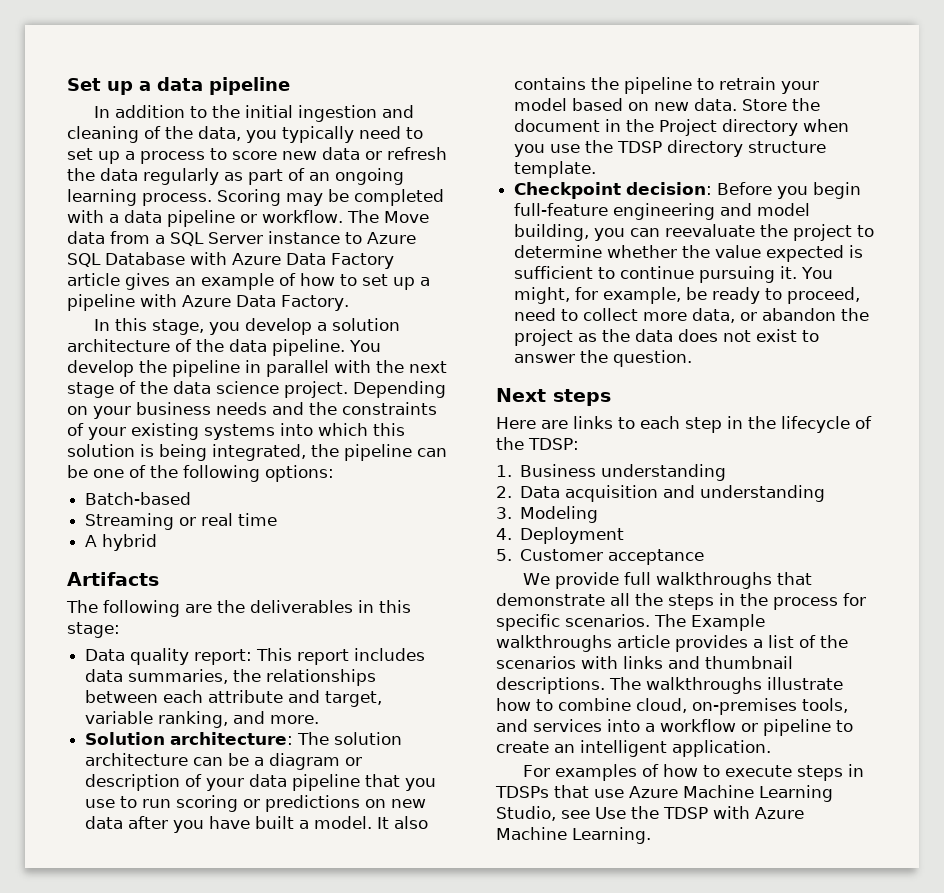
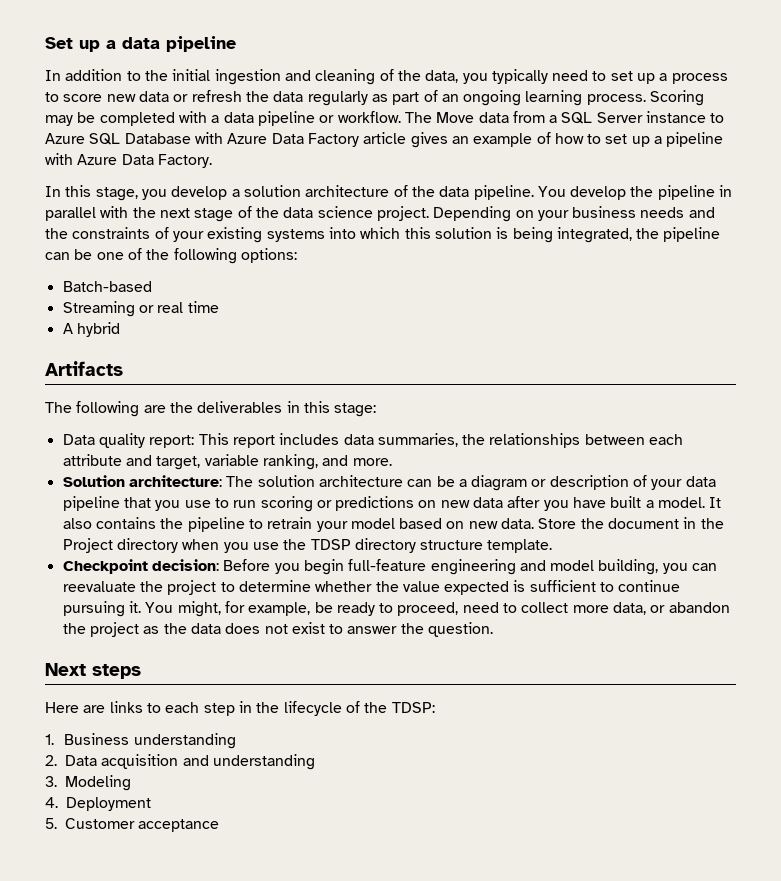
[522,572,812,589] [496,593,866,610] [496,614,765,631] [496,635,848,652] [496,656,793,669] [496,677,843,694] [496,698,848,715] [496,719,853,736] [496,740,771,757] [522,764,864,781] [495,785,833,802] [496,806,804,821] [496,827,651,844] // We provide full walkthroughs that demonstrate all the steps in the process for specific scenarios. The Example walkthroughs article provides a list of the scenarios with links and thumbnail descriptions. The walkthroughs illustrate how to combine cloud, on-premises tools, and services into a workflow or pipeline to create an intelligent application. // For examples of how to execute steps in TDSPs that use Azure Machine Learning Studio, see Use the TDSP with Azure Machine Learning. -> (220, 825) none

